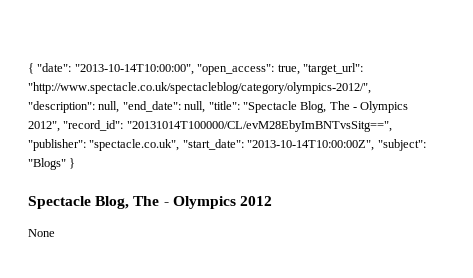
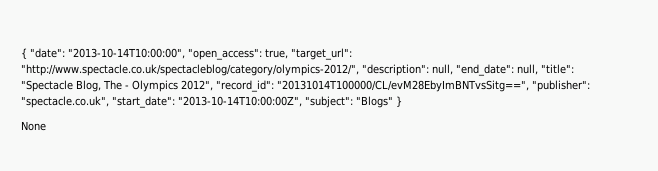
[28,196,272,209] // Spectacle Blog, The - Olympics 2012 -> (402, 101) none

